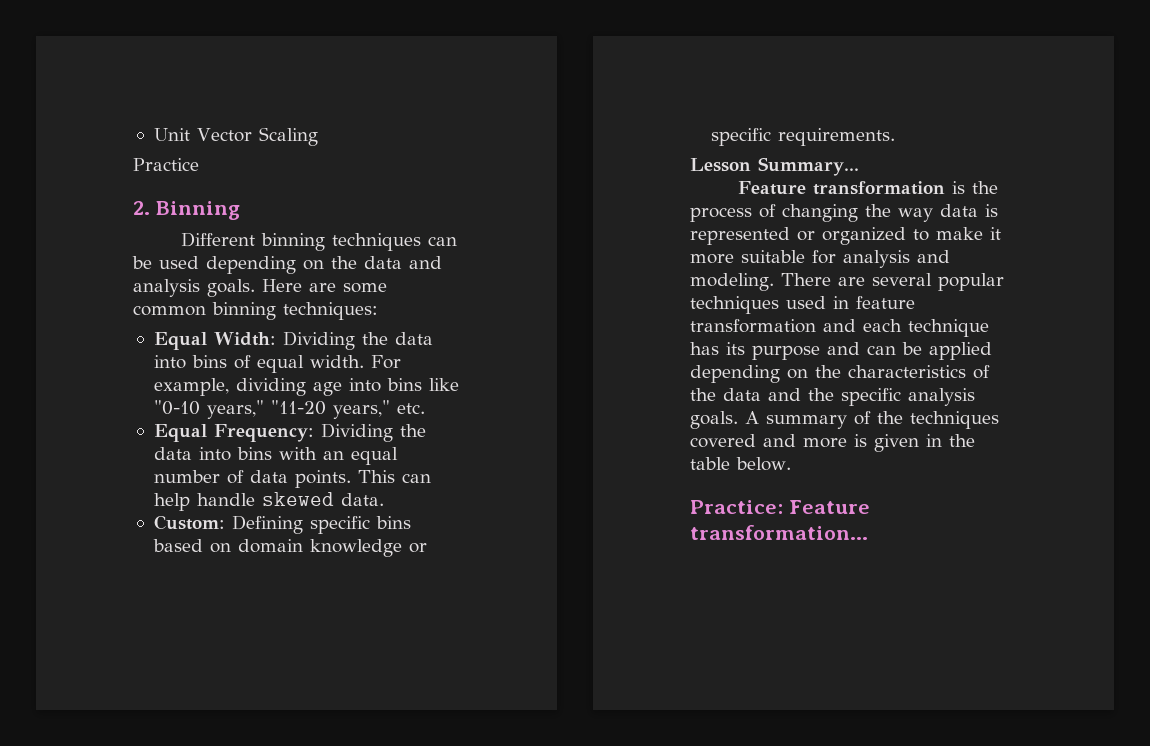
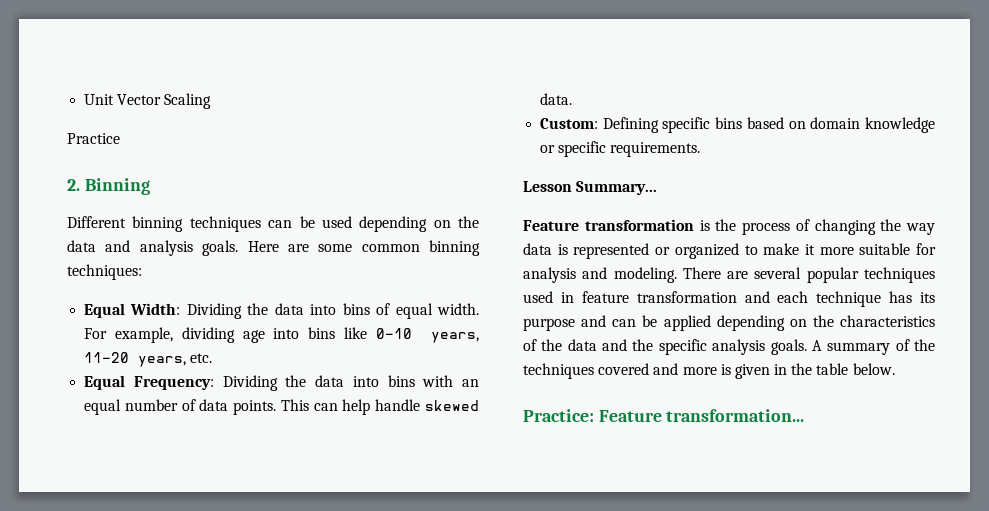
[153,400,390,419] "0-10 years," "11-20 years," -> [375,328,479,343] [84,352,187,367] 0-10 years, 11-20 years,

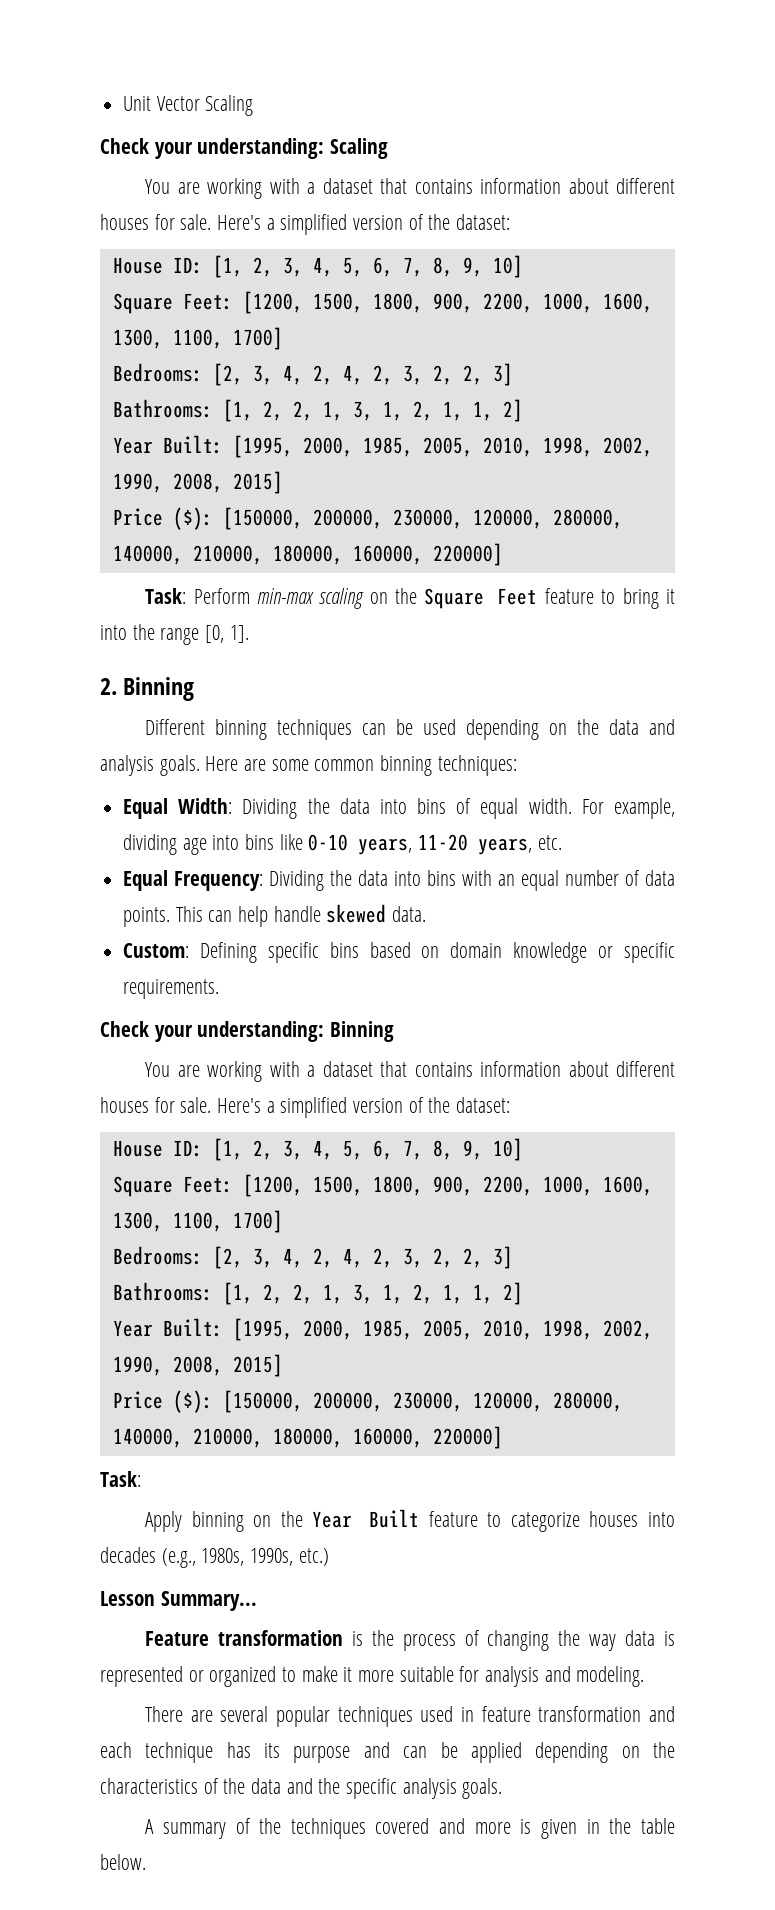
[67,133,120,144] Practice -> [100,138,389,159] [145,178,676,199] [100,214,511,235] [112,255,523,278] [112,291,653,314] [112,327,283,350] [112,363,513,386] [112,399,523,422] [112,435,653,458] [112,471,283,494] [112,507,623,530] [112,543,503,566] [145,588,676,609] [100,624,249,645] Check your understanding: Scaling // You are working with a dataset that contains information about different houses for sale. Here's a simplified version of the dataset: // House ID: [1, 2, 3, 4, 5, 6, 7, 8, 9, 10] // Square Feet: [1200, 1500, 1800, 900, 2200, 1000, 1600, 1300, 1100, 1700] // Bedrooms: [2, 3, 4, 2, 4, 2, 3, 2, 2, 3] // Bathrooms: [1, 2, 2, 1, 3, 1, 2, 1, 1, 2] // Year Built: [1995, 2000, 1985, 2005, 2010, 1998, 2002, 1990, 2008, 2015] // Price ($): [150000, 200000, 230000, 120000, 280000, 140000, 210000, 180000, 160000, 220000] // Task: Perform min-max scaling on the Square Feet feature to bring it into the range [0, 1].
(701, 149) none -> [100,1021,395,1042] [145,1061,676,1082] [100,1097,511,1118] [112,1138,523,1161] [112,1174,653,1197] [112,1210,283,1233] [112,1246,513,1269] [112,1282,523,1305] [112,1318,653,1341] [112,1354,283,1377] [112,1390,623,1413] [112,1426,503,1449] [100,1471,141,1487] [145,1509,675,1532] [100,1547,329,1568] // Check your understanding: Binning // You are working with a dataset that contains information about different houses for sale. Here's a simplified version of the dataset: // House ID: [1, 2, 3, 4, 5, 6, 7, 8, 9, 10] // Square Feet: [1200, 1500, 1800, 900, 2200, 1000, 1600, 1300, 1100, 1700] // Bedrooms: [2, 3, 4, 2, 4, 2, 3, 2, 2, 3] // Bathrooms: [1, 2, 2, 1, 3, 1, 2, 1, 1, 2] // Year Built: [1995, 2000, 1985, 2005, 2010, 1998, 2002, 1990, 2008, 2015] // Price ($): [150000, 200000, 230000, 120000, 280000, 140000, 210000, 180000, 160000, 220000] // Task: // Apply binning on the Year Built feature to categorize houses into decades (e.g., 1980s, 1990s, etc.)
(677, 275) none -> (645, 1676) //
(807, 347) none -> (503, 1788) //
[523,409,805,422] // Practice: Feature transformation... -> (146, 1862) none

